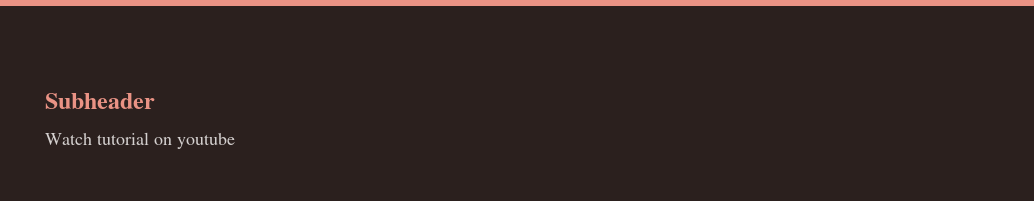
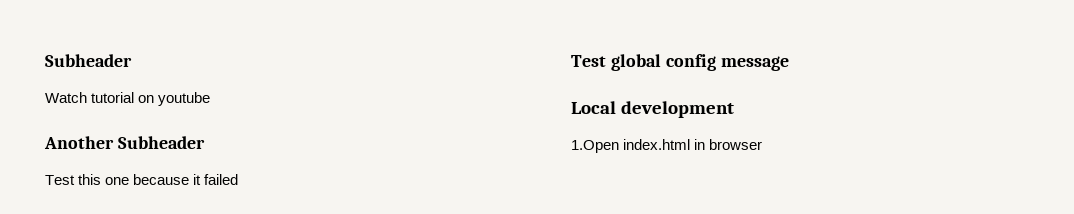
(235, 141) none -> [44,136,205,149] [45,174,239,185] [571,54,789,71] [571,101,735,118] [571,139,763,153] // Another Subheader // Test this one because it failed // Test global config message // Local development // 1.Open index.html in browser

